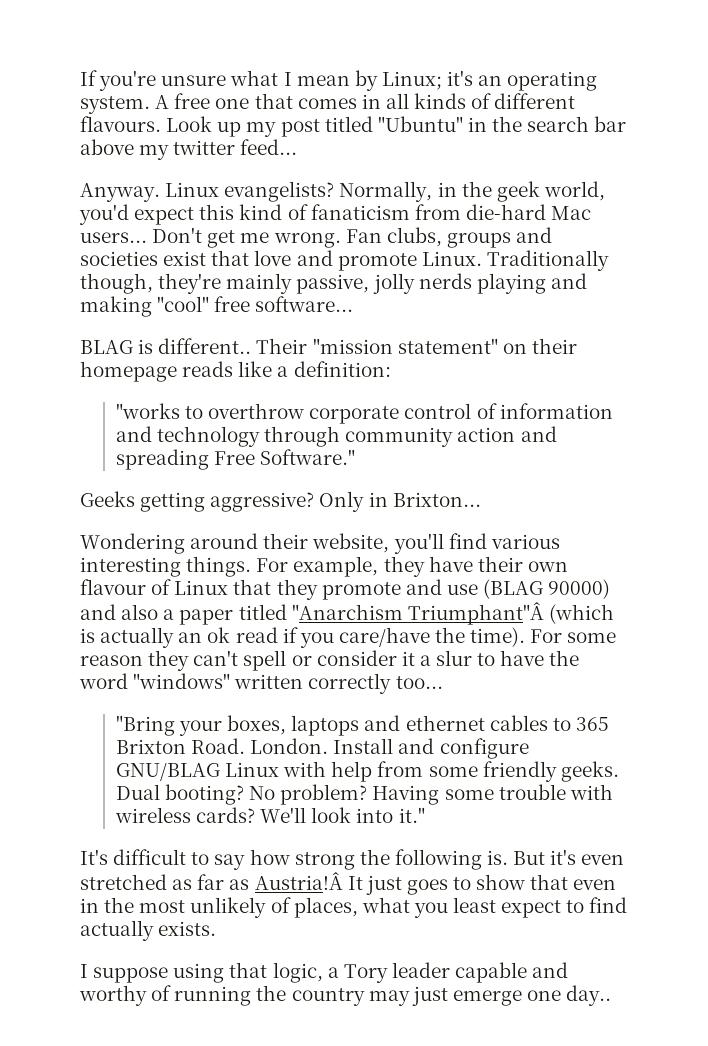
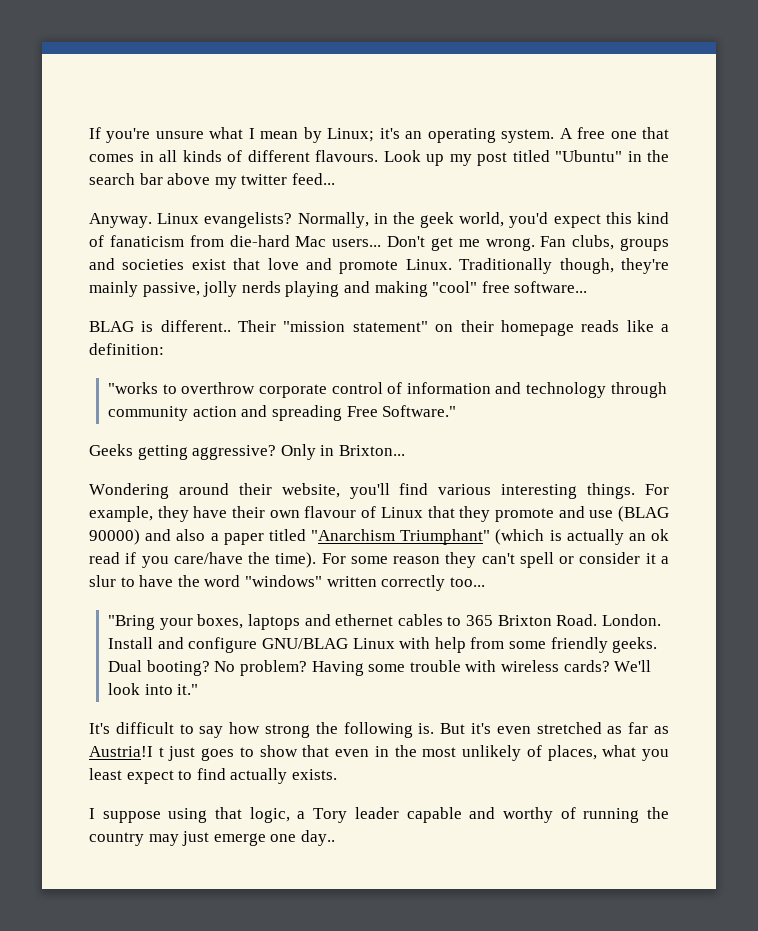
[407,602,544,625] Triumphant"Â -> [400,529,491,545] Triumphant"
[254,872,363,890] Austria!Â It -> [89,746,164,757] Austria!I t

